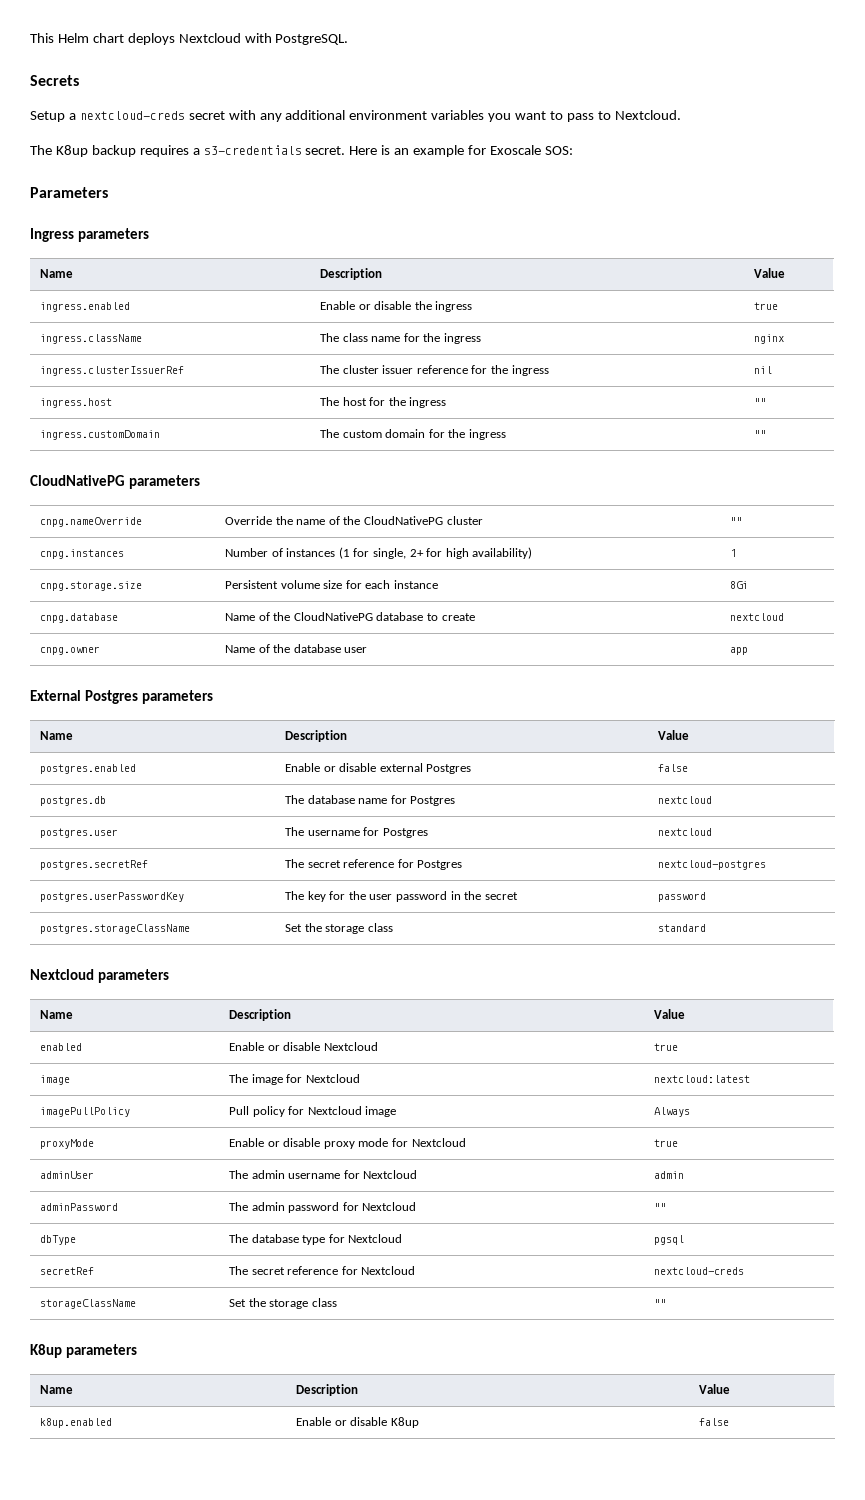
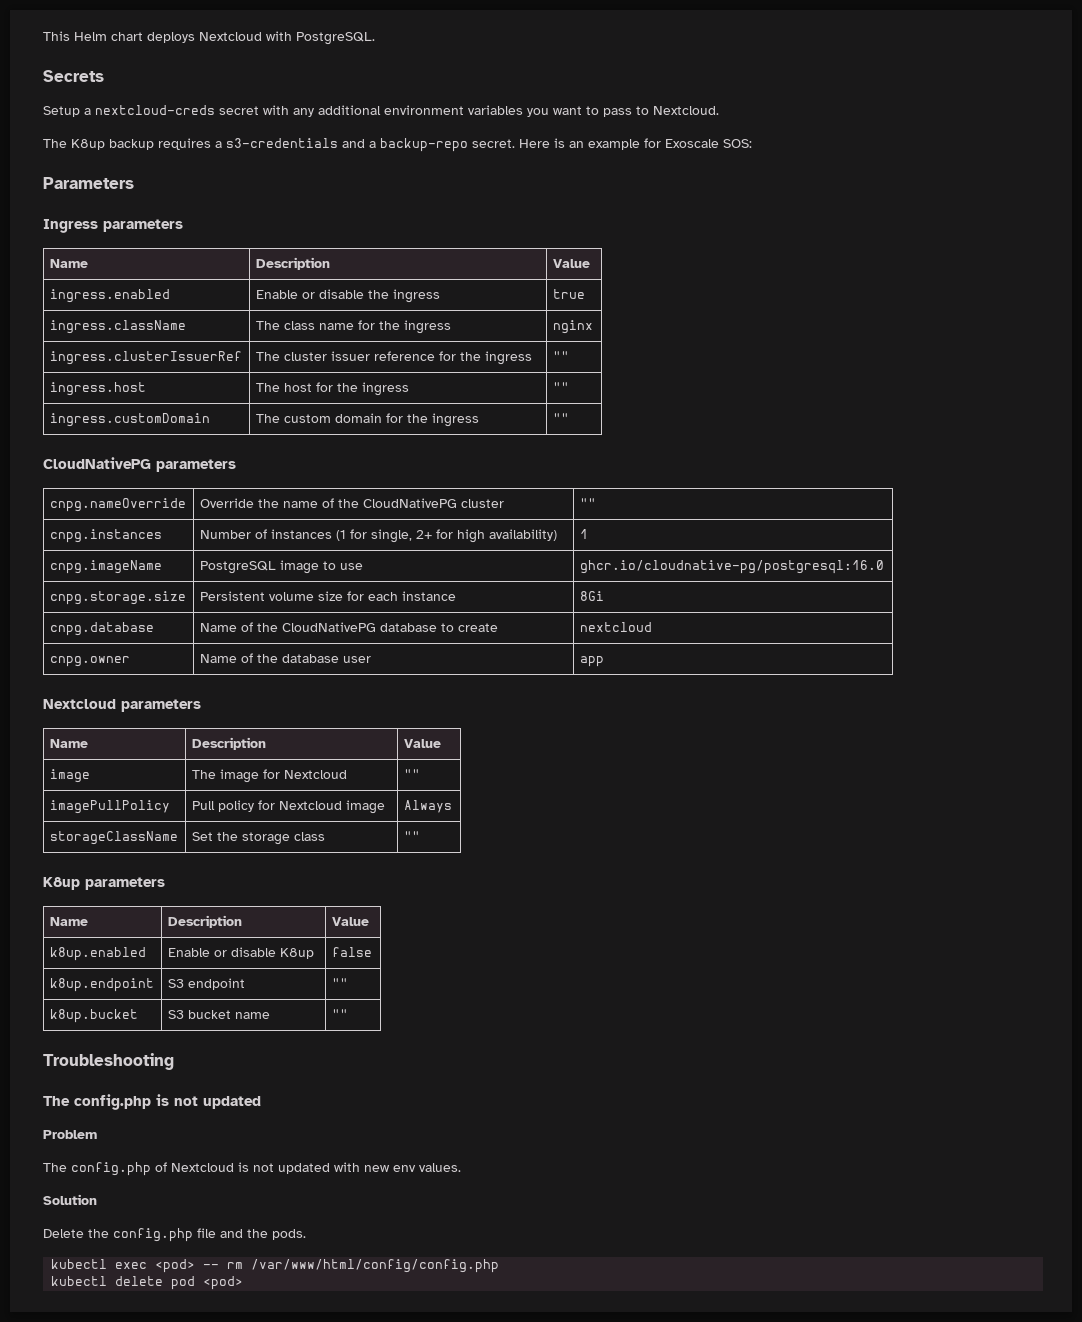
(302, 150) none -> [342,138,468,152] and a backup-repo
[754,366,773,374] nil -> [552,351,569,361] ""
(737, 553) none -> [49,560,162,574] [199,560,363,574] [579,560,884,574] // cnpg.imageName | PostgreSQL image to use | ghcr.io/cloudnative-pg/postgresql:16.0
[30,690,214,704] [40,731,74,740] [285,730,348,742] [658,730,690,740] [40,764,137,774] [285,763,472,774] [658,764,689,772] [40,796,107,806] [285,795,456,806] [658,796,713,804] [40,828,119,838] [285,827,428,838] [658,828,713,836] [40,860,149,870] [285,859,463,870] [658,860,767,870] [40,892,185,902] [285,891,518,902] [658,892,707,902] [40,924,191,934] [285,923,393,934] [658,924,707,932] // External Postgres parameters // Name | Description | Value // postgres.enabled | Enable or disable external Postgres | false // postgres.db | The database name for Postgres | nextcloud // postgres.user | The username for Postgres | nextcloud // postgres.secretRef | The secret reference for Postgres | nextcloud-postgres // postgres.userPasswordKey | The key for the user password in the secret | password // postgres.storageClassName | Set the storage class | standard -> (604, 661) none
[40,1043,83,1051] [229,1042,378,1051] [654,1043,679,1051] // enabled | Enable or disable Nextcloud | true -> (441, 743) none
[654,1075,751,1083] nextcloud:latest -> [403,769,420,779] ""
[40,1139,95,1149] [229,1138,466,1149] [654,1139,679,1147] [40,1171,95,1179] [229,1170,418,1179] [654,1171,685,1179] [40,1203,119,1211] [229,1202,417,1213] [654,1203,667,1211] [40,1235,77,1245] [229,1234,403,1245] [654,1235,685,1245] [40,1267,95,1275] [229,1266,416,1275] [654,1267,745,1275] // proxyMode | Enable or disable proxy mode for Nextcloud | true // adminUser | The admin username for Nextcloud | admin // adminPassword | The admin password for Nextcloud | "" // dbType | The database type for Nextcloud | pgsql // secretRef | The secret reference for Nextcloud | nextcloud-creds -> (452, 806) none
(730, 1422) none -> [49,978,154,992] [167,978,245,990] [331,978,348,988] [49,1009,138,1023] [167,1010,270,1019] [331,1009,348,1019] [43,1053,174,1070] [43,1094,261,1110] [43,1130,97,1139] [43,1162,461,1176] [43,1194,97,1205] [43,1228,306,1242] [51,1259,500,1273] [51,1276,244,1290] // k8up.endpoint | S3 endpoint | "" // k8up.bucket | S3 bucket name | "" // Troubleshooting // The config.php is not updated // Problem // The config.php of Nextcloud is not updated with new env values. // Solution // Delete the config.php file and the pods. // kubectl exec <pod> -- rm /var/www/html/config/config.php // kubectl delete pod <pod>

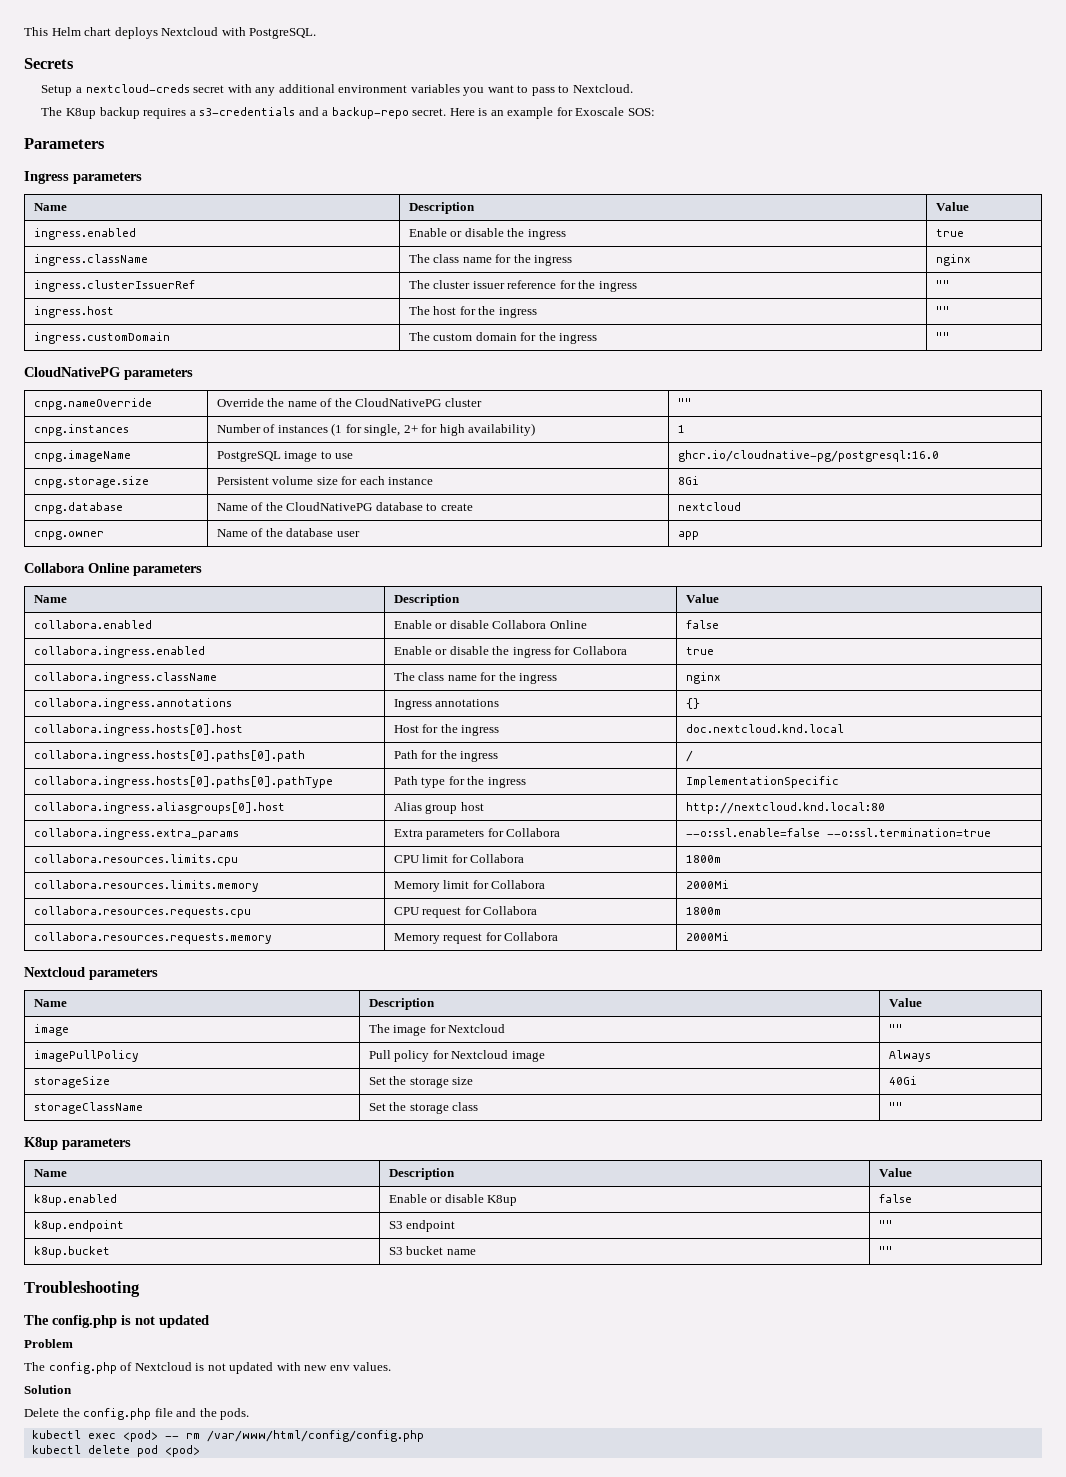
(604, 661) none -> [24,563,202,576] [33,595,67,603] [393,594,460,606] [685,594,719,603] [33,620,152,629] [393,620,587,629] [685,620,719,629] [33,646,205,658] [393,646,627,658] [685,647,714,655] [33,672,217,684] [393,672,558,684] [685,672,721,684] [33,698,232,710] [393,699,500,710] [685,698,700,709] [33,724,243,736] [393,724,500,736] [685,724,844,733] [33,750,305,762] [393,750,499,762] [685,750,693,762] [33,776,333,788] [393,776,526,788] [685,776,839,788] [33,802,285,814] [393,802,484,814] [685,802,885,814] [33,828,239,840] [393,828,561,840] [685,828,991,837] [33,854,238,866] [393,854,525,863] [685,855,721,863] [33,880,259,892] [393,880,546,892] [685,880,729,889] [33,906,251,918] [393,906,538,918] [685,907,721,915] [33,932,272,944] [393,932,559,944] [685,932,729,941] // Collabora Online parameters // Name | Description | Value // collabora.enabled | Enable or disable Collabora Online | false // collabora.ingress.enabled | Enable or disable the ingress for Collabora | true // collabora.ingress.className | The class name for the ingress | nginx // collabora.ingress.annotations | Ingress annotations | {} // collabora.ingress.hosts[0].host | Host for the ingress | doc.nextcloud.knd.local // collabora.ingress.hosts[0].paths[0].path | Path for the ingress | / // collabora.ingress.hosts[0].paths[0].pathType | Path type for the ingress | ImplementationSpecific // collabora.ingress.aliasgroups[0].host | Alias group host | http://nextcloud.knd.local:80 // collabora.ingress.extra_params | Extra parameters for Collabora | --o:ssl.enable=false --o:ssl.termination=true // collabora.resources.limits.cpu | CPU limit for Collabora | 1800m // collabora.resources.limits.memory | Memory limit for Collabora | 2000Mi // collabora.resources.requests.cpu | CPU request for Collabora | 1800m // collabora.resources.requests.memory | Memory request for Collabora | 2000Mi
(452, 806) none -> [33,1076,110,1088] [368,1076,474,1088] [888,1076,917,1085] // storageSize | Set the storage size | 40Gi

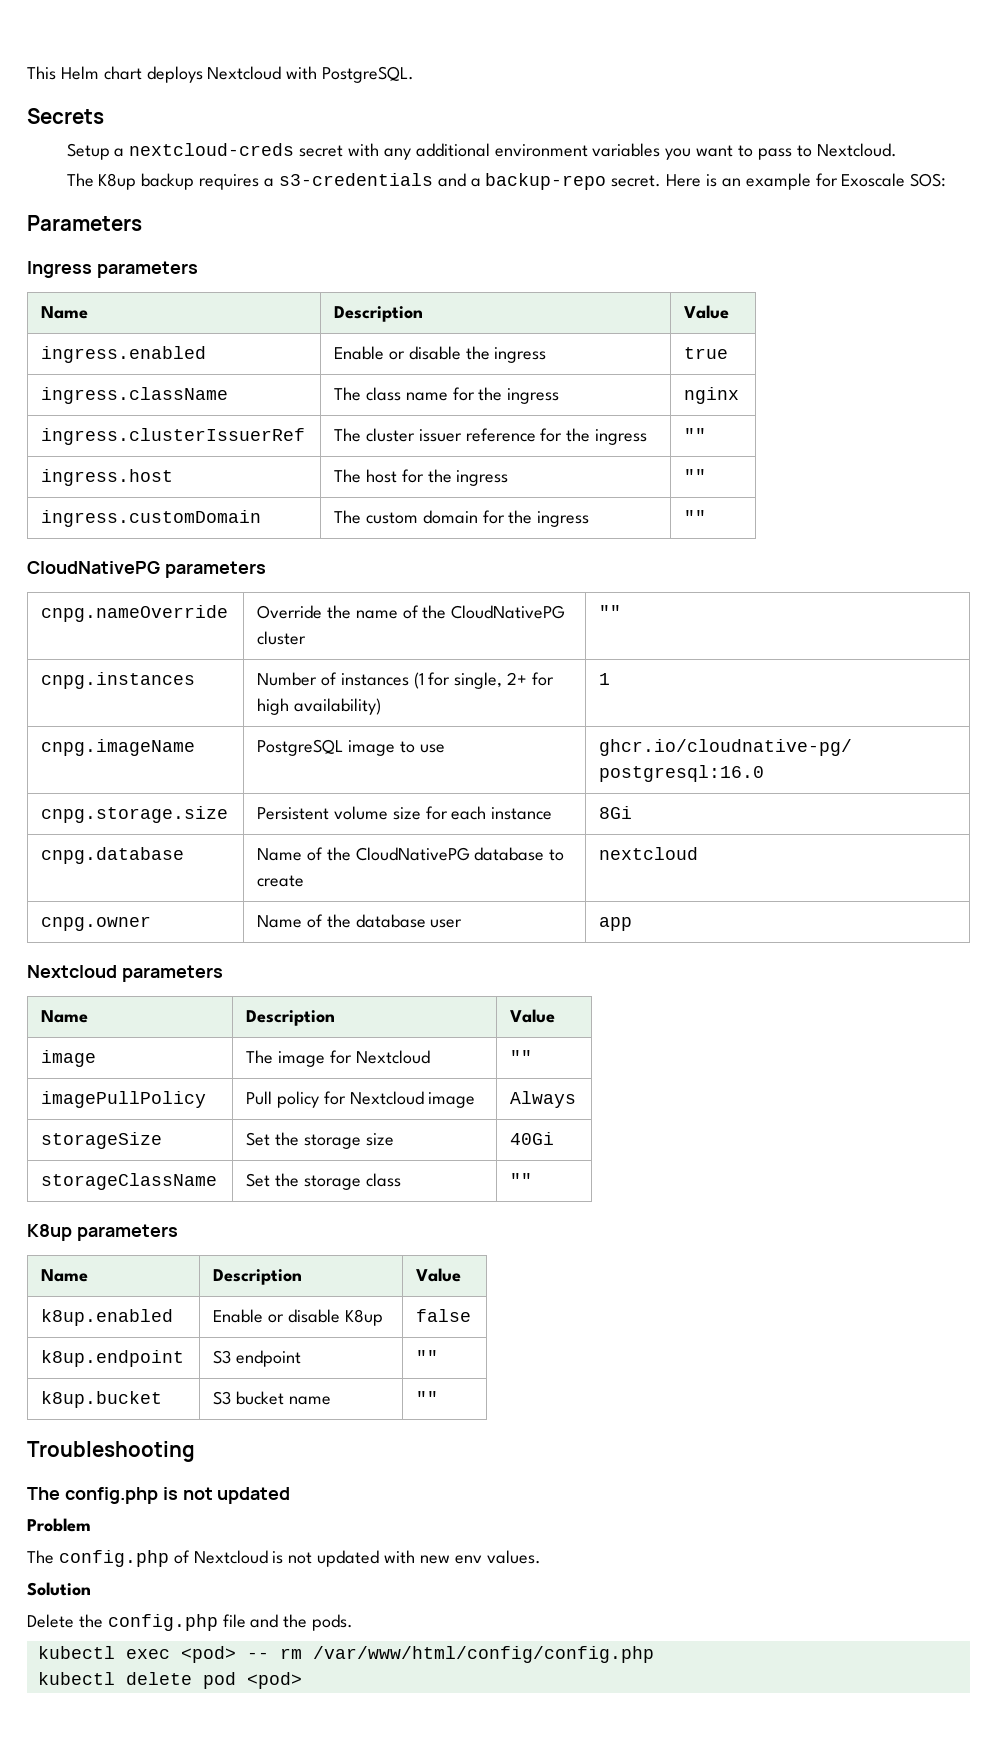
[24,563,202,576] [33,595,67,603] [393,594,460,606] [685,594,719,603] [33,620,152,629] [393,620,587,629] [685,620,719,629] [33,646,205,658] [393,646,627,658] [685,647,714,655] [33,672,217,684] [393,672,558,684] [685,672,721,684] [33,698,232,710] [393,699,500,710] [685,698,700,709] [33,724,243,736] [393,724,500,736] [685,724,844,733] [33,750,305,762] [393,750,499,762] [685,750,693,762] [33,776,333,788] [393,776,526,788] [685,776,839,788] [33,802,285,814] [393,802,484,814] [685,802,885,814] [33,828,239,840] [393,828,561,840] [685,828,991,837] [33,854,238,866] [393,854,525,863] [685,855,721,863] [33,880,259,892] [393,880,546,892] [685,880,729,889] [33,906,251,918] [393,906,538,918] [685,907,721,915] [33,932,272,944] [393,932,559,944] [685,932,729,941] // Collabora Online parameters // Name | Description | Value // collabora.enabled | Enable or disable Collabora Online | false // collabora.ingress.enabled | Enable or disable the ingress for Collabora | true // collabora.ingress.className | The class name for the ingress | nginx // collabora.ingress.annotations | Ingress annotations | {} // collabora.ingress.hosts[0].host | Host for the ingress | doc.nextcloud.knd.local // collabora.ingress.hosts[0].paths[0].path | Path for the ingress | / // collabora.ingress.hosts[0].paths[0].pathType | Path type for the ingress | ImplementationSpecific // collabora.ingress.aliasgroups[0].host | Alias group host | http://nextcloud.knd.local:80 // collabora.ingress.extra_params | Extra parameters for Collabora | --o:ssl.enable=false --o:ssl.termination=true // collabora.resources.limits.cpu | CPU limit for Collabora | 1800m // collabora.resources.limits.memory | Memory limit for Collabora | 2000Mi // collabora.resources.requests.cpu | CPU request for Collabora | 1800m // collabora.resources.requests.memory | Memory request for Collabora | 2000Mi -> (633, 924) none

